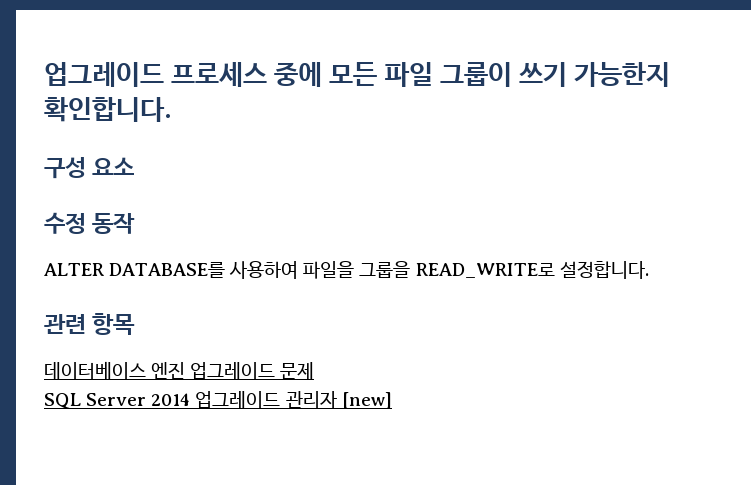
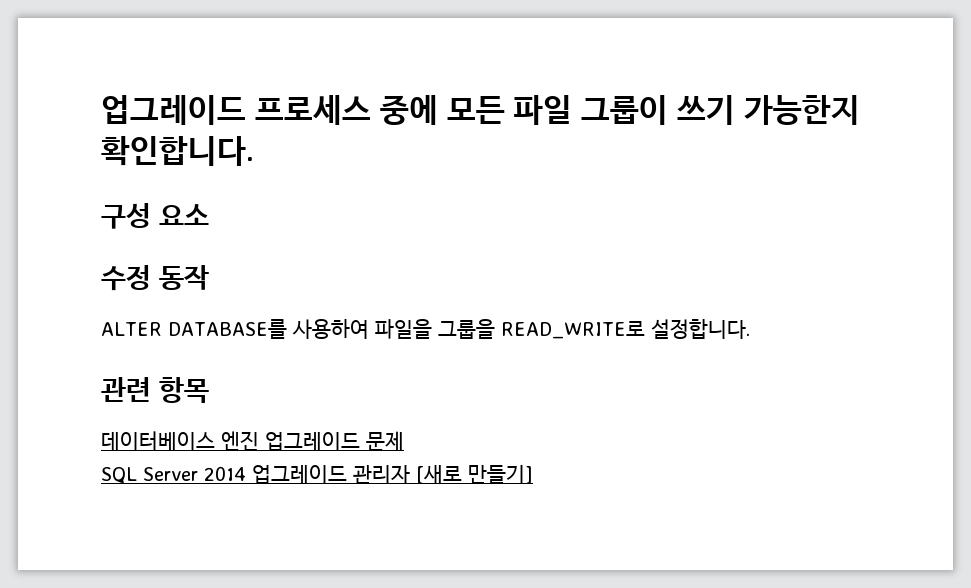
[341,392,392,409] [new] -> [416,465,533,484] [새로 만들기]

